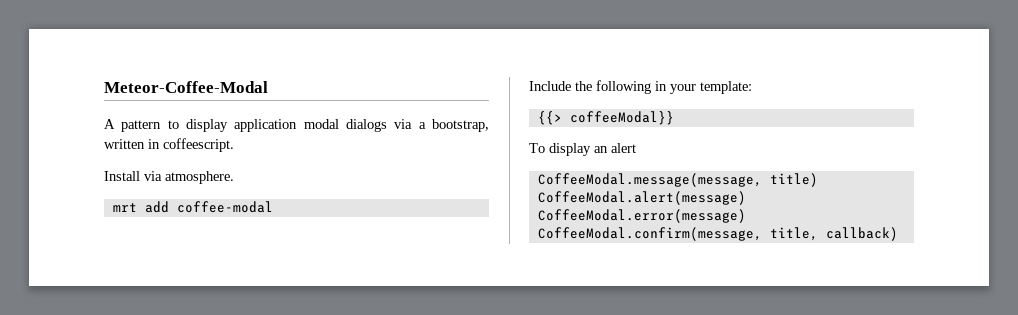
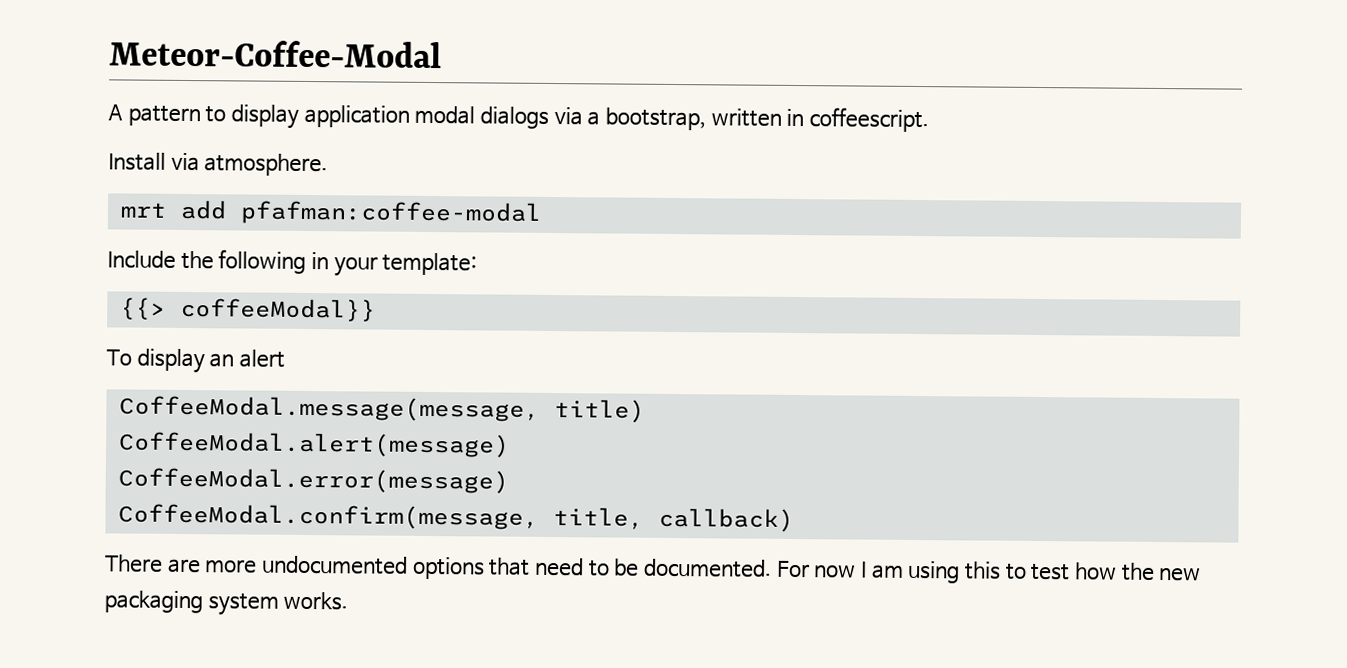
[176,201,273,213] coffee-modal -> [239,200,542,226] pfafman:coffee-modal
(898, 234) none -> [105,554,1202,584] [104,590,349,616] // There are more undocumented options that need to be documented. For now I am using this to test how the new packaging system works.

